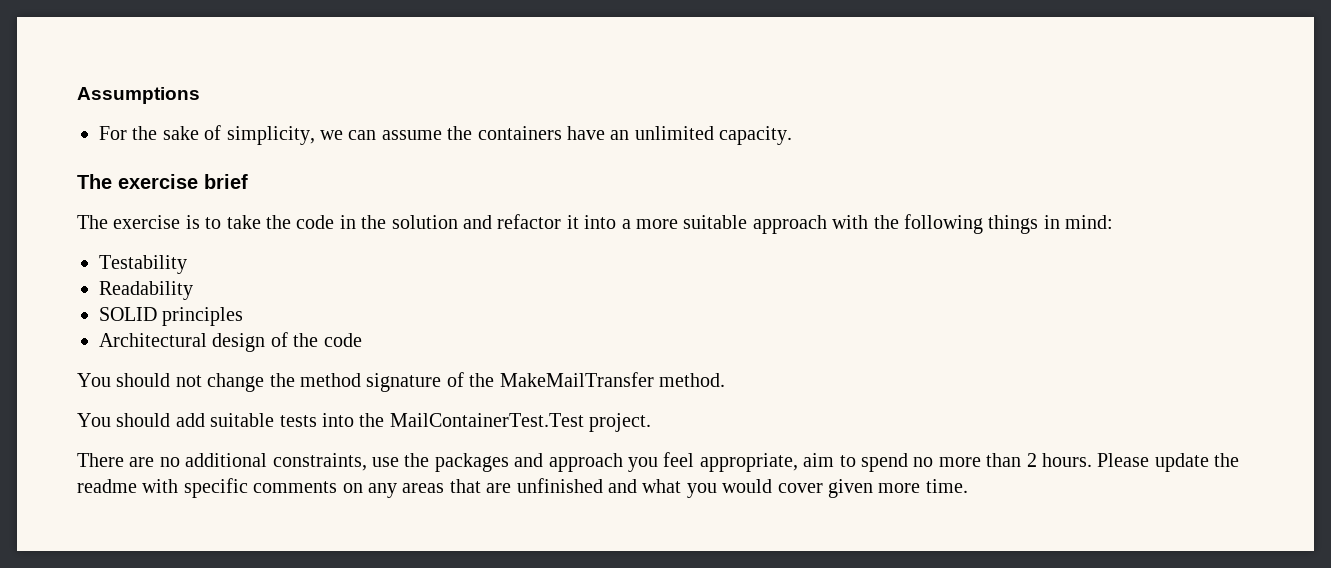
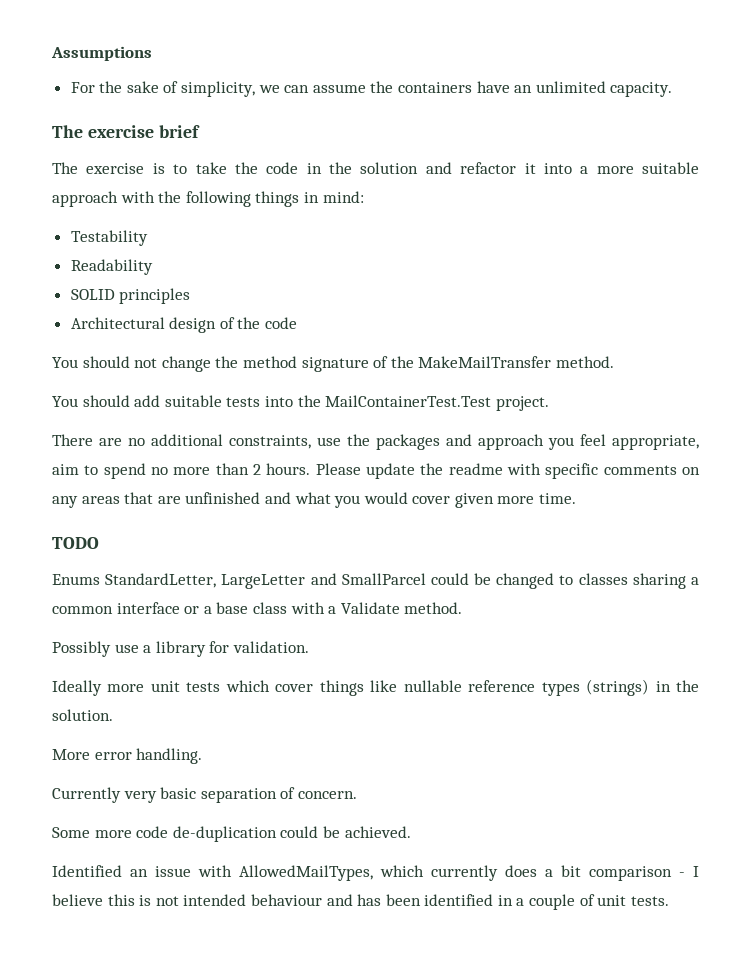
(968, 486) none -> [52,537,99,549] [52,573,699,589] [52,602,463,614] [52,641,309,657] [52,679,699,696] [52,709,113,721] [52,748,203,764] [52,787,357,803] [52,826,411,842] [52,865,699,881] [52,894,669,910] // TODO // Enums StandardLetter, LargeLetter and SmallParcel could be changed to classes sharing a common interface or a base class with a Validate method. // Possibly use a library for validation. // Ideally more unit tests which cover things like nullable reference types (strings) in the solution. // More error handling. // Currently very basic separation of concern. // Some more code de-duplication could be achieved. // Identified an issue with AllowedMailTypes, which currently does a bit comparison - I believe this is not intended behaviour and has been identified in a couple of unit tests.

